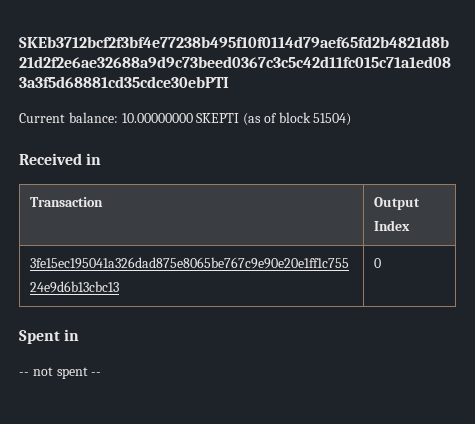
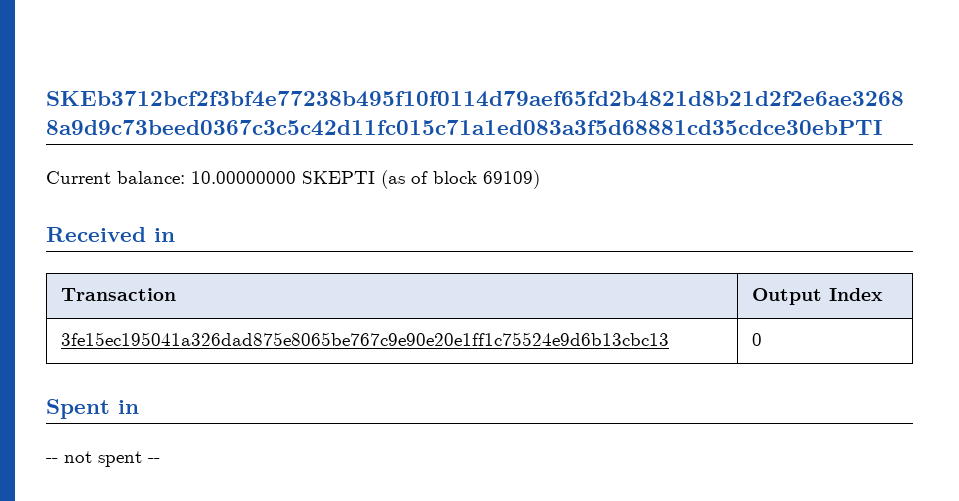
[313,113,352,126] 51504) -> [483,170,540,189] 69109)

